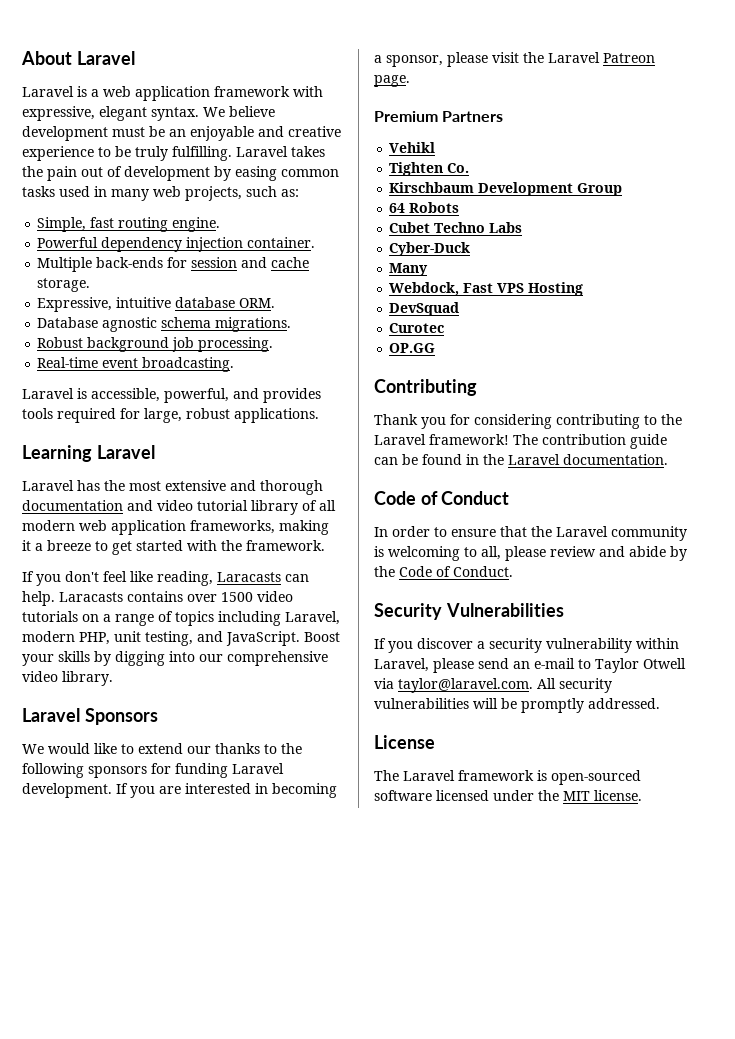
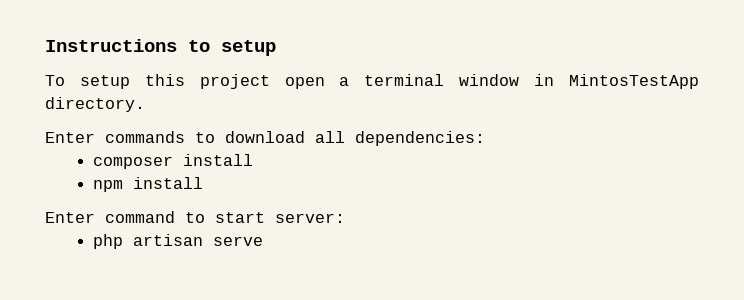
[21,51,135,65] [22,86,323,101] [22,106,275,121] [22,126,341,141] [22,146,325,161] [22,166,339,181] [22,186,299,201] [37,217,221,232] [37,237,316,252] [37,257,310,272] [37,278,91,292] [37,297,276,312] [37,317,292,332] [37,337,274,352] [37,357,235,372] [22,388,321,403] [22,408,319,423] [22,445,155,462] [22,480,323,495] [22,500,336,515] [22,520,329,535] [22,540,325,555] [22,571,309,586] [22,591,293,606] [22,611,340,626] [22,631,340,646] [22,651,328,666] [22,671,113,686] [22,708,158,725] [22,743,302,754] [22,763,284,778] [22,783,337,798] [374,52,655,67] [374,75,410,87] [374,111,504,122] [389,142,436,153] [389,162,470,176] [389,182,623,196] [389,202,460,213] [389,222,523,233] [389,242,471,256] [389,263,429,276] [389,282,584,296] [389,302,460,316] [389,323,445,333] [389,343,436,353] [374,379,477,396] [374,414,682,429] [374,434,667,449] [374,454,668,465] [374,491,510,505] [374,526,687,541] [374,546,687,561] [374,566,513,577] [374,603,564,620] [374,638,679,653] [374,658,686,673] [374,678,612,693] [374,698,660,713] [374,735,435,749] [374,770,641,785] [374,790,642,801] About Laravel // Laravel is a web application framework with expressive, elegant syntax. We believe development must be an enjoyable and creative experience to be truly fulfilling. Laravel takes the pain out of development by easing common tasks used in many web projects, such as: // Simple, fast routing engine. // Powerful dependency injection container. // Multiple back-ends for session and cache storage. // Expressive, intuitive database ORM. // Database agnostic schema migrations. // Robust background job processing. // Real-time event broadcasting. // Laravel is accessible, powerful, and provides tools required for large, robust applications. // Learning Laravel // Laravel has the most extensive and thorough documentation and video tutorial library of all modern web application frameworks, making it a breeze to get started with the framework. // If you don't feel like reading, Laracasts can help. Laracasts contains over 1500 video tutorials on a range of topics including Laravel, modern PHP, unit testing, and JavaScript. Boost your skills by digging into our comprehensive video library. // Laravel Sponsors // We would like to extend our thanks to the following sponsors for funding Laravel development. If you are interested in becoming a sponsor, please visit the Laravel Patreon page. // Premium Partners // Vehikl // Tighten Co. // Kirschbaum Development Group // 64 Robots // Cubet Techno Labs // Cyber-Duck // Many // Webdock, Fast VPS Hosting // DevSquad // Curotec // OP.GG // Contributing // Thank you for considering contributing to the Laravel framework! The contribution guide can be found in the Laravel documentation. // Code of Conduct // In order to ensure that the Laravel community is welcoming to all, please review and abide by the Code of Conduct. // Security Vulnerabilities // If you discover a security vulnerability within Laravel, please send an e-mail to Taylor Otwell via taylor@laravel.com. All security vulnerabilities will be promptly addressed. // License // The Laravel framework is open-sourced software licensed under the MIT license. -> [45,39,276,56] [45,74,700,89] [45,97,145,112] [45,131,485,146] [92,154,253,169] [92,177,203,192] [45,211,345,223] [92,234,263,249] Instructions to setup // To setup this project open a terminal window in MintosTestApp directory. // Enter commands to download all dependencies: // composer install // npm install // Enter command to start server: // php artisan serve

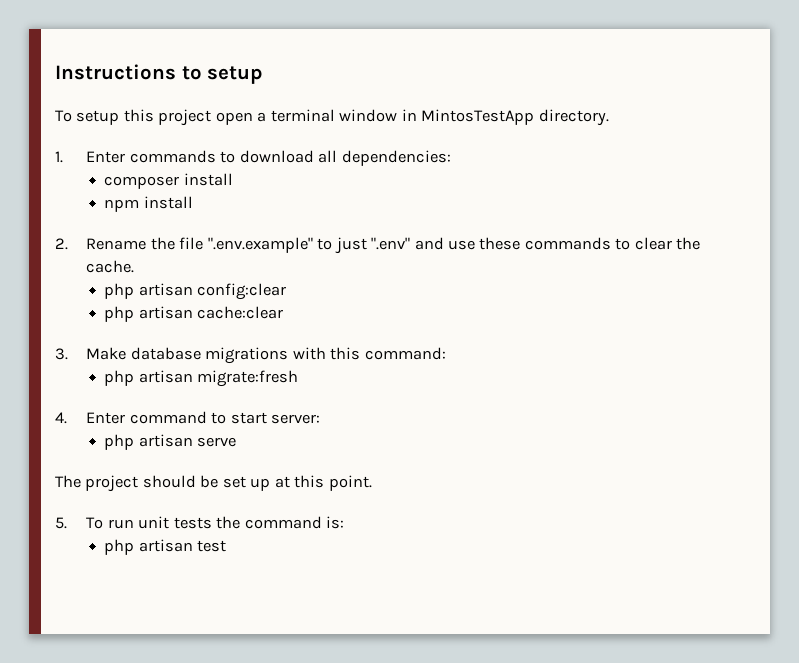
(145, 104) none -> [55,151,63,163] 1.
(203, 183) none -> [55,237,701,254] [86,260,135,273] [104,283,287,300] [104,306,284,322] [55,347,446,364] [104,370,299,387] [55,412,67,424] 2. Rename the file ".env.example" to just ".env" and use these commands to clear the cache. // php artisan config:clear // php artisan cache:clear // 3. Make database migrations with this command: // php artisan migrate:fresh // 4.
(263, 241) none -> [55,475,372,492] [55,516,345,529] [104,539,227,555] // The project should be set up at this point. // 5. To run unit tests the command is: // php artisan test

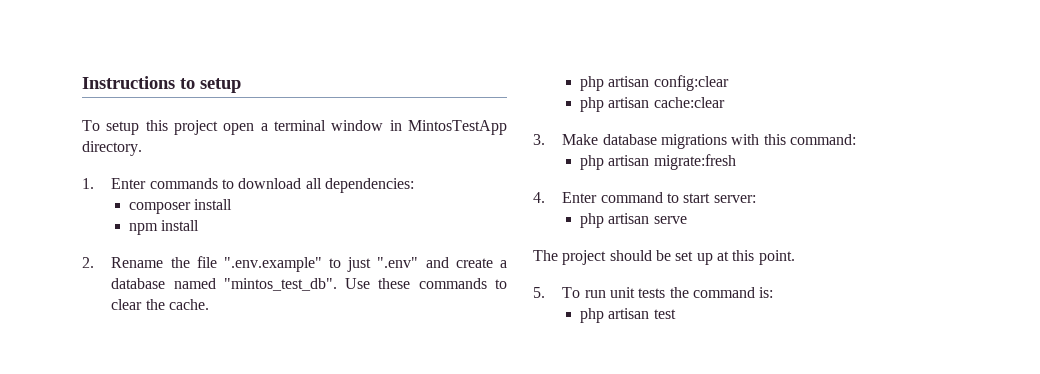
[447,240,475,250] use -> [455,258,507,268] [111,278,371,291] create a database named "mintos_test_db". Use

